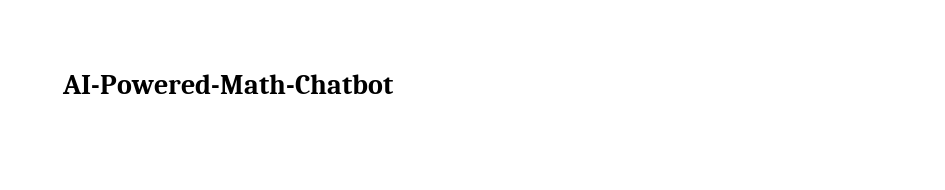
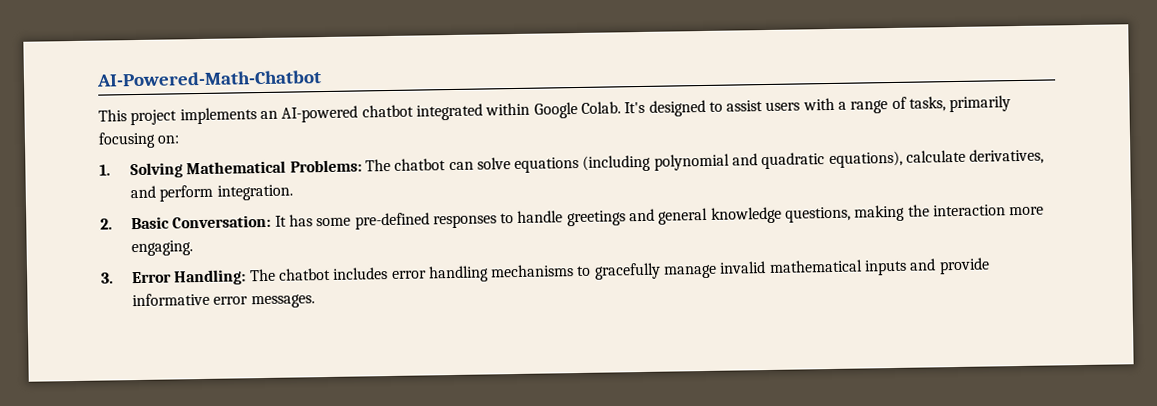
(394, 84) none -> [98,95,1012,126] [98,131,181,149] [99,148,1045,179] [129,184,293,202] [100,204,1045,230] [130,240,193,257] [101,257,990,286] [131,292,315,309] // This project implements an AI-powered chatbot integrated within Google Colab. It's designed to assist users with a range of tasks, primarily focusing on: // 1. Solving Mathematical Problems: The chatbot can solve equations (including polynomial and quadratic equations), calculate derivatives, and perform integration. // 2. Basic Conversation: It has some pre-defined responses to handle greetings and general knowledge questions, making the interaction more engaging. // 3. Error Handling: The chatbot includes error handling mechanisms to gracefully manage invalid mathematical inputs and provide informative error messages.

